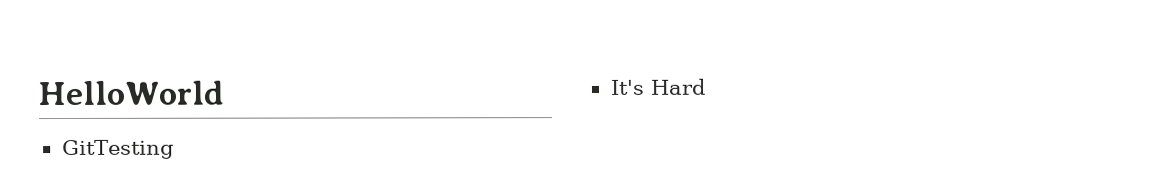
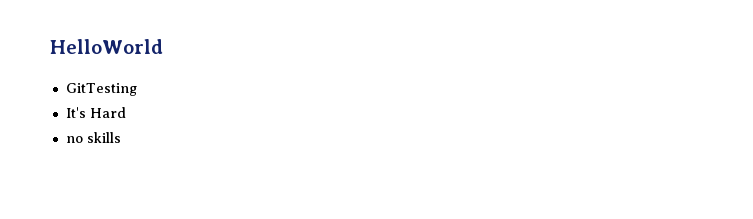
(705, 86) none -> [65,132,121,143] // no skills

